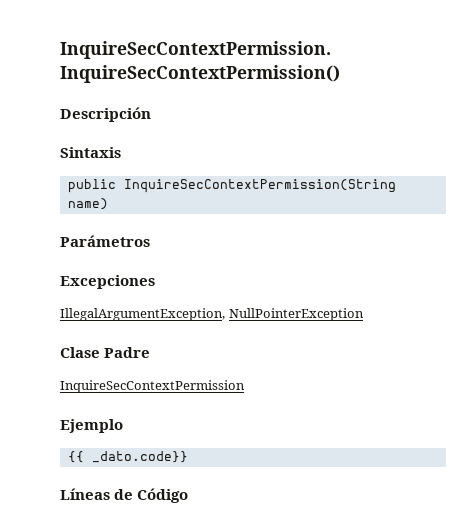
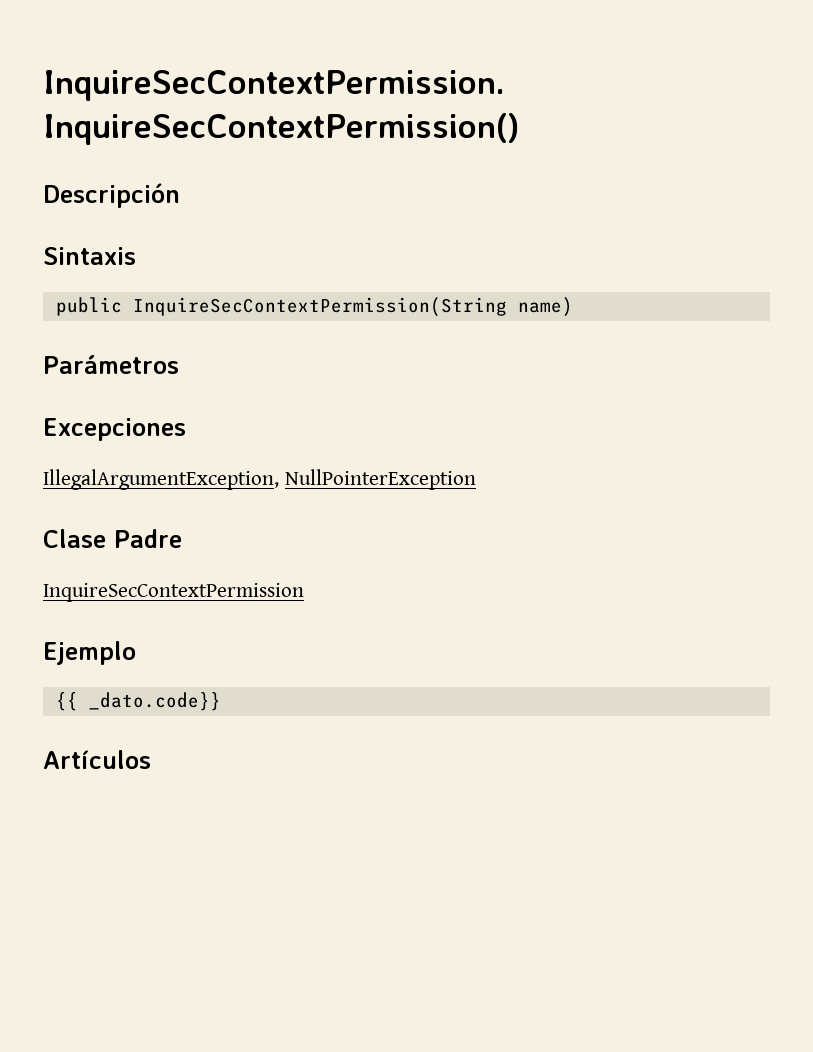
[60,488,189,503] Líneas de Código -> [43,750,151,769] Artículos

